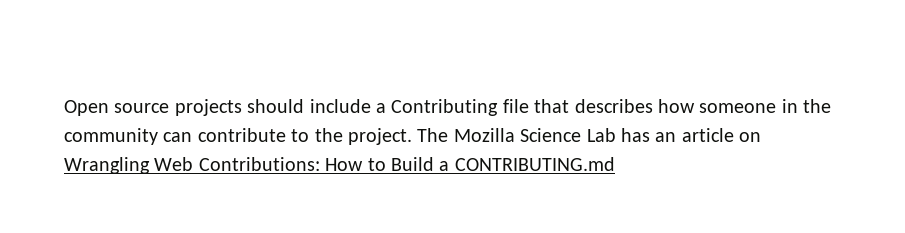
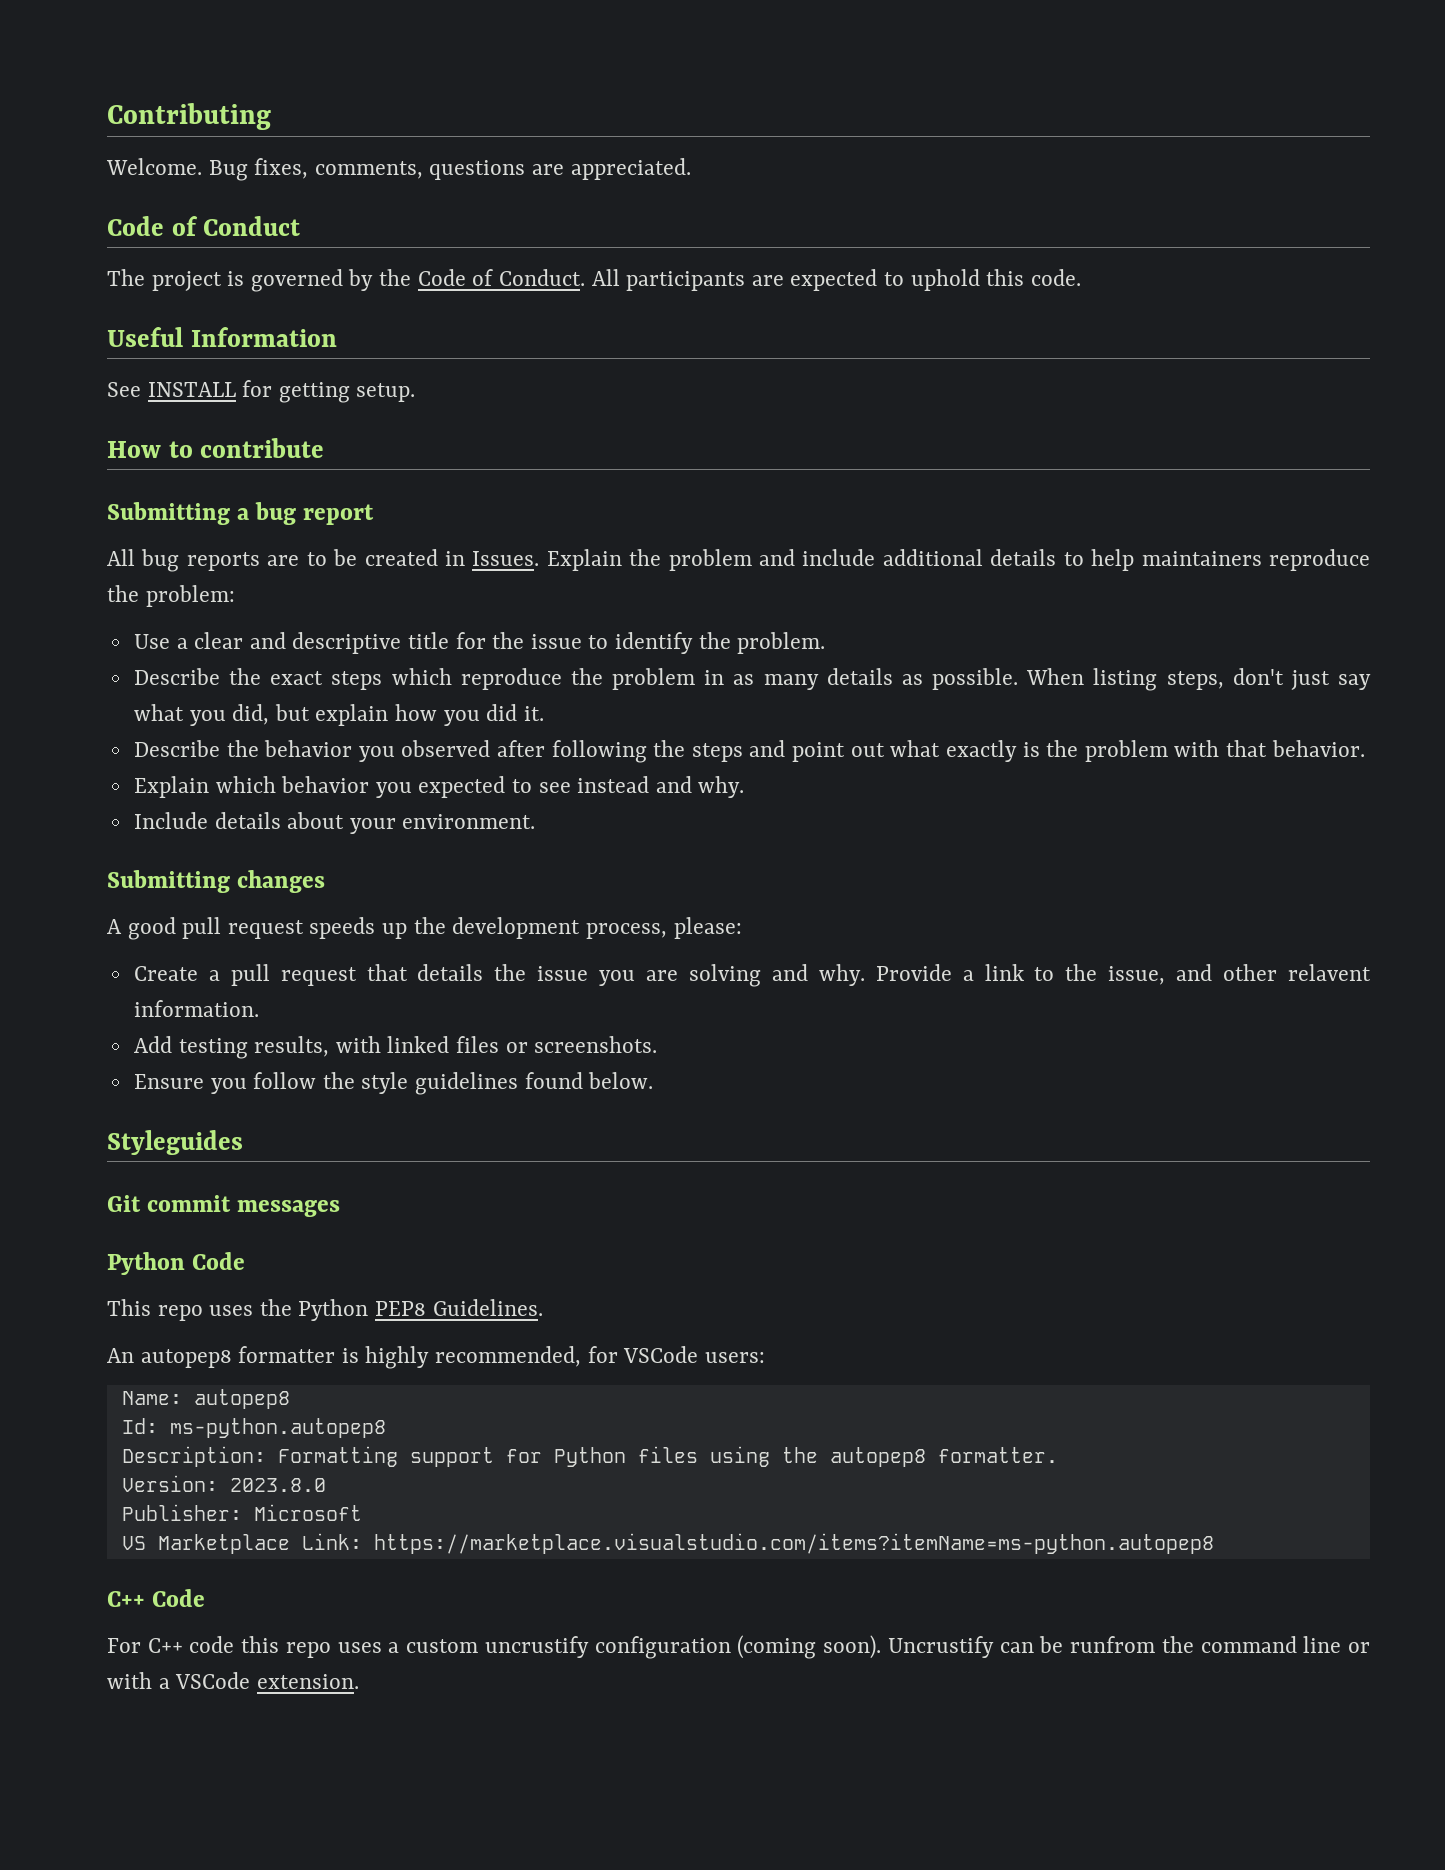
[64,99,832,116] [64,128,762,145] [64,157,615,174] Open source projects should include a Contributing file that describes how someone in the community can contribute to the project. The Mozilla Science Lab has an article on Wrangling Web Contributions: How to Build a CONTRIBUTING.md -> [107,103,271,130] [106,158,691,181] [107,216,301,236] [107,269,1081,292] [107,327,337,347] [107,380,416,403] [107,438,325,458] [107,502,375,525] [107,549,1371,572] [107,585,235,607] [133,632,826,654] [133,668,1371,691] [133,704,544,726] [133,740,1365,763] [133,776,745,798] [133,812,536,834] [107,870,326,893] [107,917,742,940] [133,964,1371,987] [133,1000,259,1017] [133,1036,658,1059] [133,1072,654,1095] [107,1130,243,1155] [107,1195,341,1217] [107,1252,246,1275] [107,1299,543,1321] [107,1346,765,1369] [121,1389,290,1409] [121,1418,386,1438] [121,1446,1058,1467] [121,1475,326,1492] [121,1504,362,1521] [121,1533,1214,1554] [107,1589,206,1607] [107,1635,1370,1659] [107,1672,359,1689] Contributing // Welcome. Bug fixes, comments, questions are appreciated. // Code of Conduct // The project is governed by the Code of Conduct. All participants are expected to uphold this code. // Useful Information // See INSTALL for getting setup. // How to contribute // Submitting a bug report // All bug reports are to be created in Issues. Explain the problem and include additional details to help maintainers reproduce the problem: // Use a clear and descriptive title for the issue to identify the problem. // Describe the exact steps which reproduce the problem in as many details as possible. When listing steps, don't just say what you did, but explain how you did it. // Describe the behavior you observed after following the steps and point out what exactly is the problem with that behavior. // Explain which behavior you expected to see instead and why. // Include details about your environment. // Submitting changes // A good pull request speeds up the development process, please: // Create a pull request that details the issue you are solving and why. Provide a link to the issue, and other relavent information. // Add testing results, with linked files or screenshots. // Ensure you follow the style guidelines found below. // Styleguides // Git commit messages // Python Code // This repo uses the Python PEP8 Guidelines. // An autopep8 formatter is highly recommended, for VSCode users: // Name: autopep8 // Id: ms-python.autopep8 // Description: Formatting support for Python files using the autopep8 formatter. // Version: 2023.8.0 // Publisher: Microsoft // VS Marketplace Link: https://marketplace.visualstudio.com/items?itemName=ms-python.autopep8 // C++ Code // For C++ code this repo uses a custom uncrustify configuration (coming soon). Uncrustify can be runfrom the command line or with a VSCode extension.

